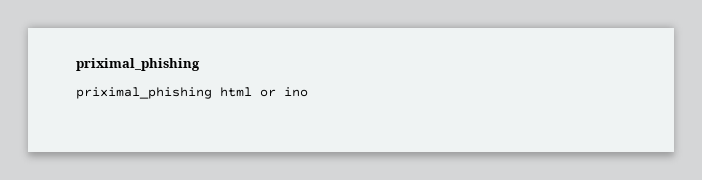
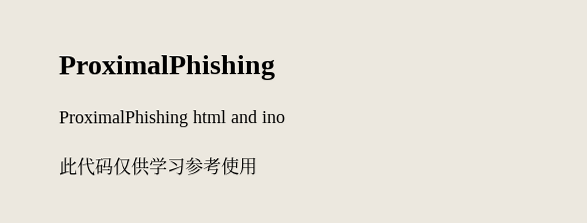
[76,58,200,71] [76,87,308,99] priximal_phishing // priximal_phishing html or ino -> [58,55,275,81] [58,110,286,128] [59,157,258,177] ProximalPhishing // ProximalPhishing html and ino // 此代码仅供学习参考使用

